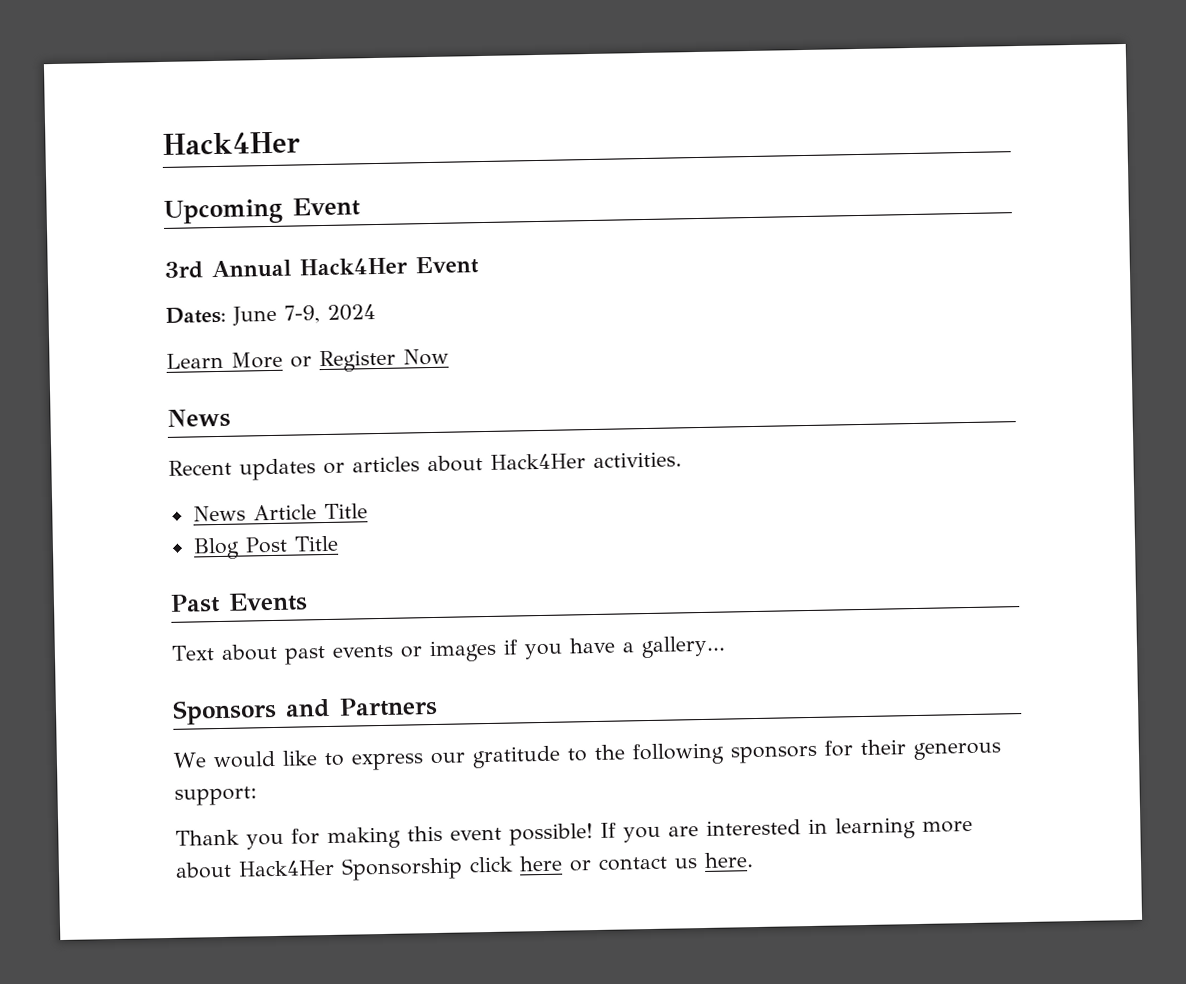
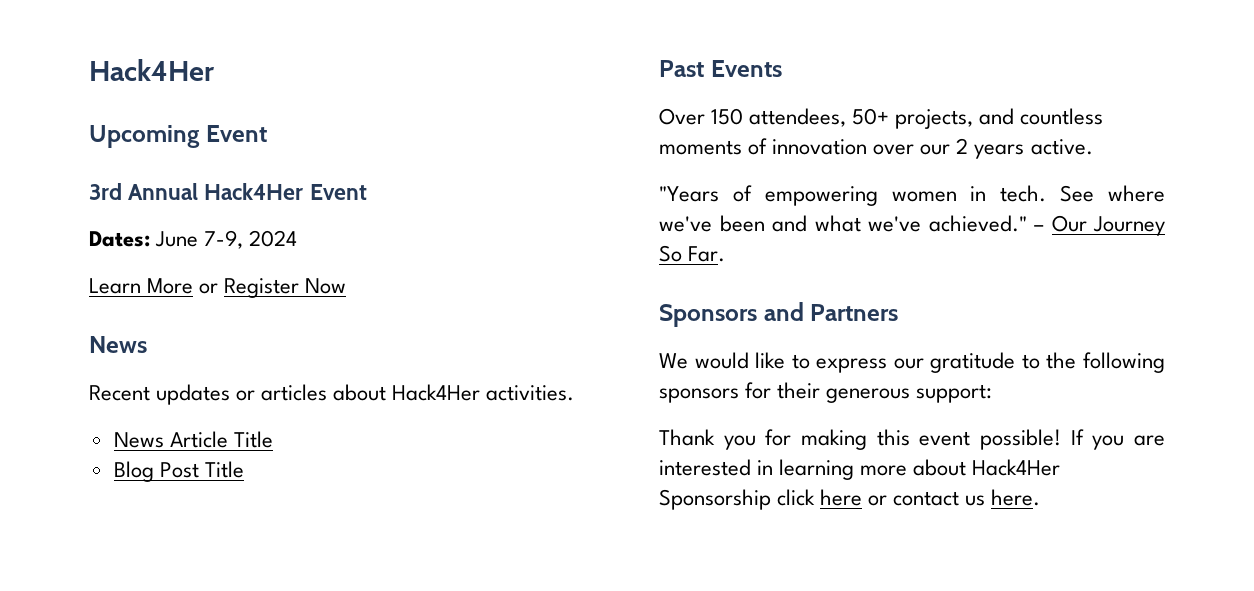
[171,635,726,665] Text about past events or images if you have a gallery... -> [659,108,1104,129] [659,138,1093,159] [659,185,1165,206] [659,215,1165,236] [659,245,726,262] Over 150 attendees, 50+ projects, and countless moments of innovation over our 2 years active. // "Years of empowering women in tech. See where we've been and what we've achieved." – Our Journey So Far.

